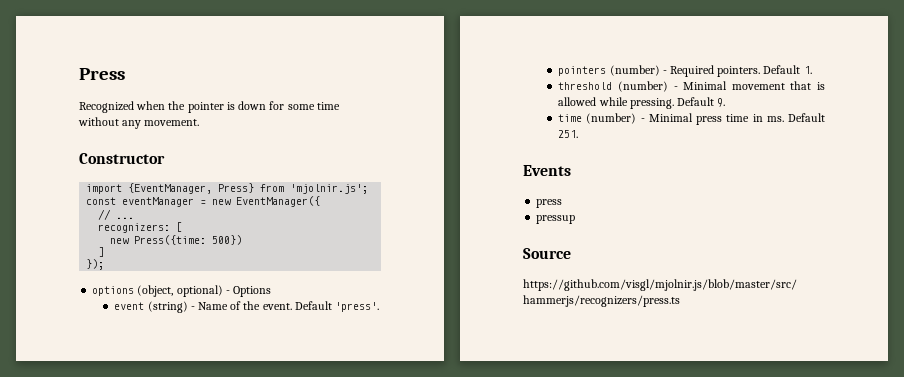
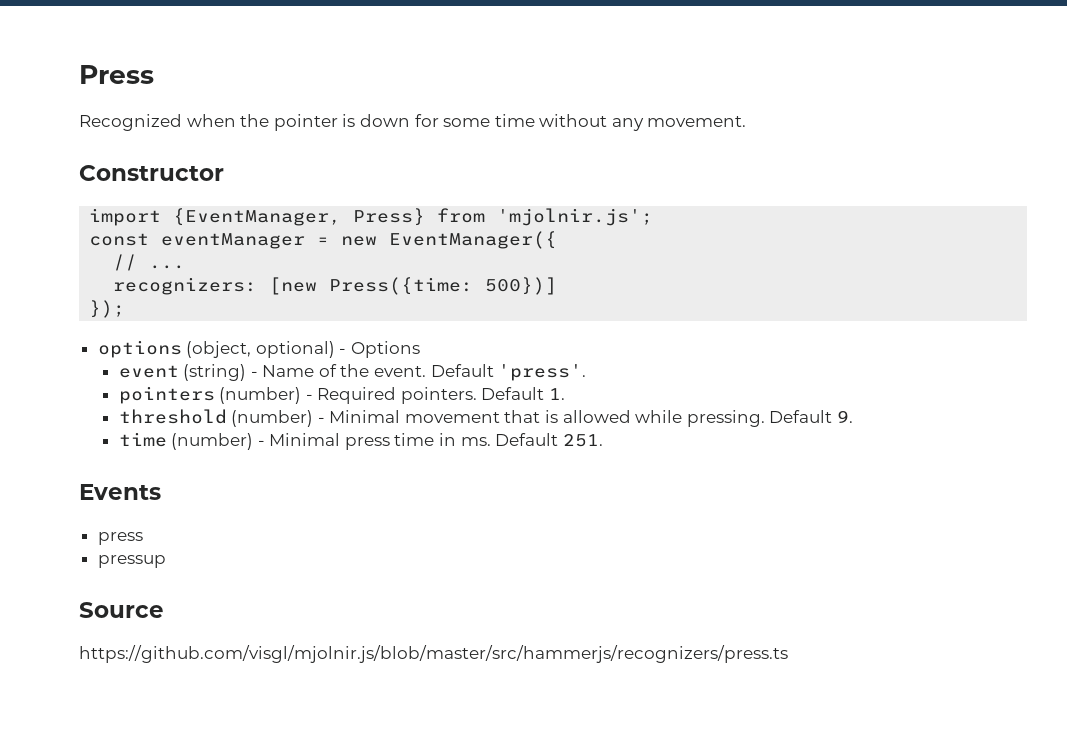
[176,222,183,232] [110,235,243,245] [98,247,105,257] [ // new Press({time: 500}) // ] -> [269,277,558,295] [new Press({time: 500})]

